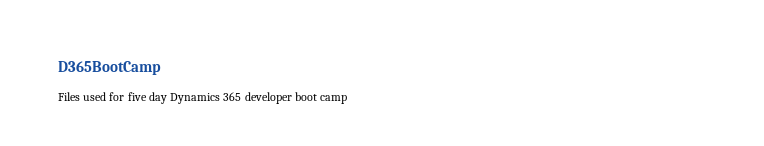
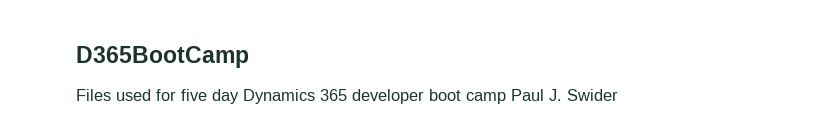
(348, 99) none -> [511,89,618,101] Paul J. Swider

